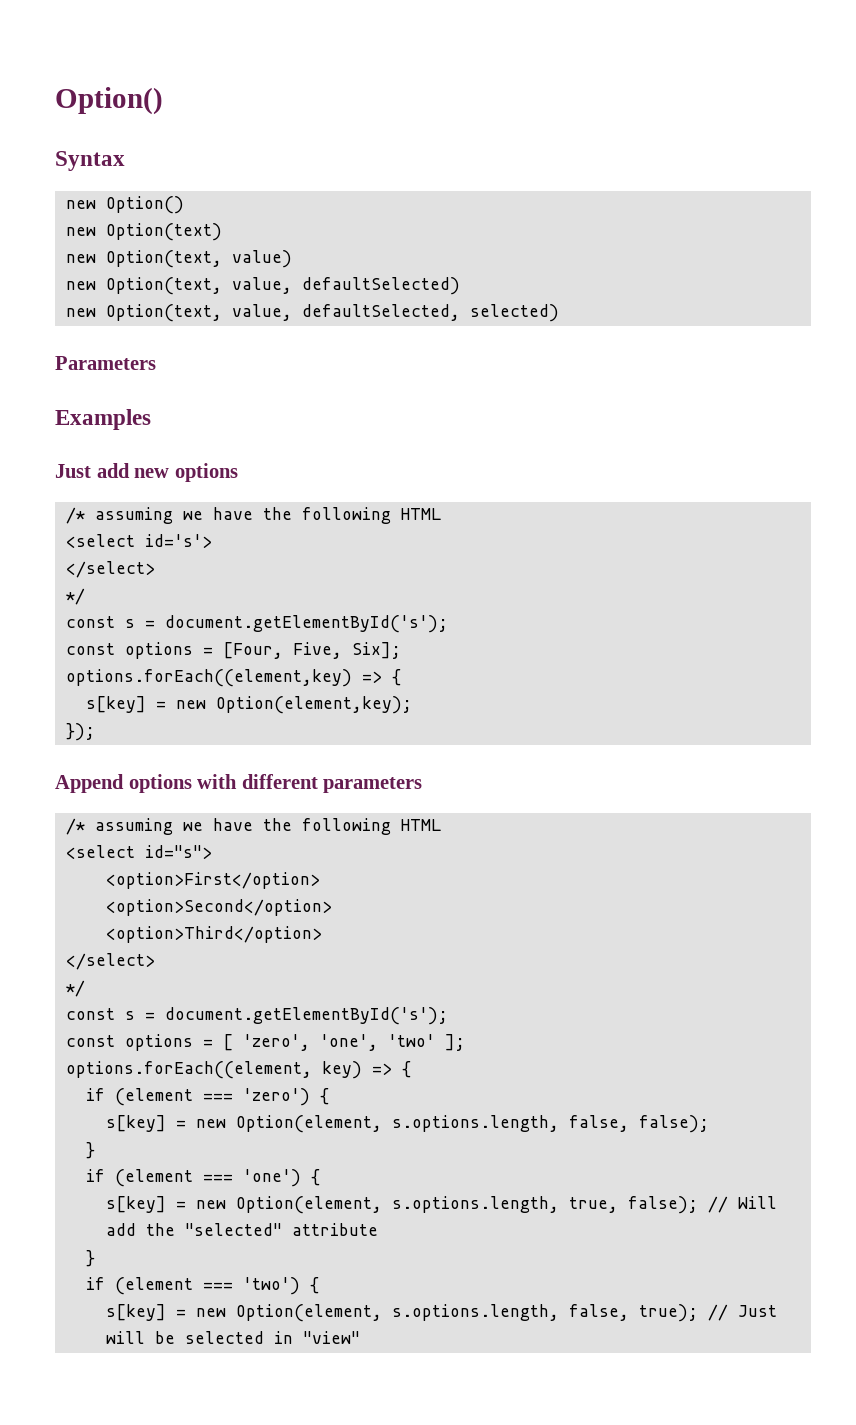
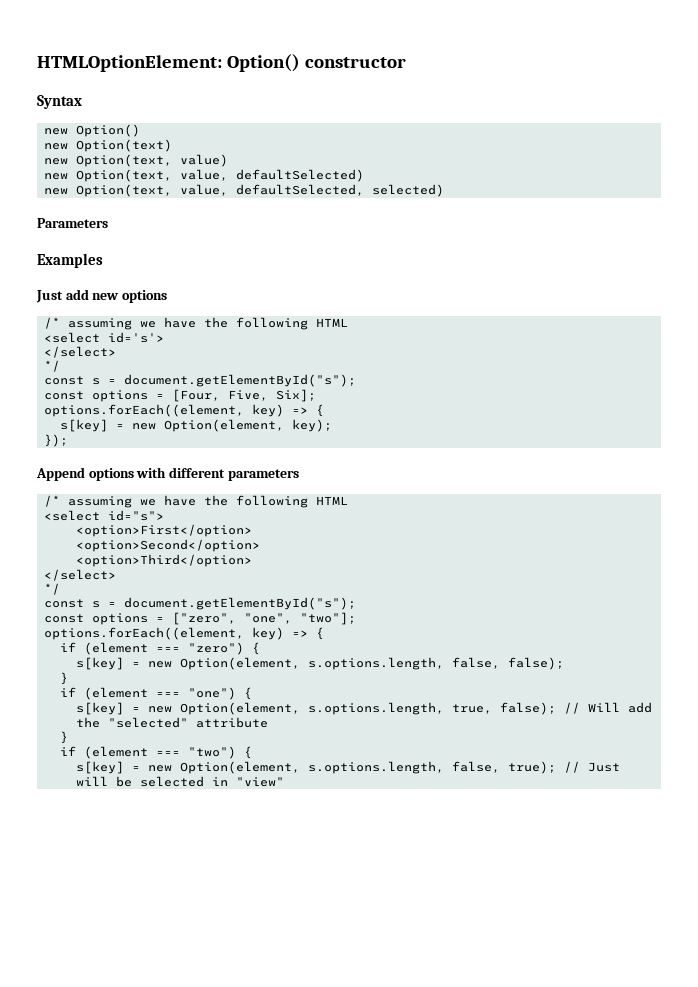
[55,87,163,115] Option() -> [37,54,407,72] HTMLOptionElement: Option() constructor
[165,615,449,633] document.getElementById('s'); -> [124,374,357,387] document.getElementById("s");
[66,669,353,687] options.forEach((element,key) -> [44,404,285,417] options.forEach((element, key)
[216,696,413,714] Option(element,key); -> [164,419,333,432] Option(element, key);
[165,1007,449,1025] [66,1034,466,1051] document.getElementById('s'); // const options = [ 'zero', 'one', 'two' ]; -> [124,597,357,610] [44,612,357,625] document.getElementById("s"); // const options = ["zero", "one", "two"];
[243,1088,311,1106] 'zero') -> [188,642,245,655] "zero")
[243,1169,302,1187] 'one') -> [188,687,237,700] "one")
[243,1277,301,1295] 'two') -> [188,746,237,759] "two")

